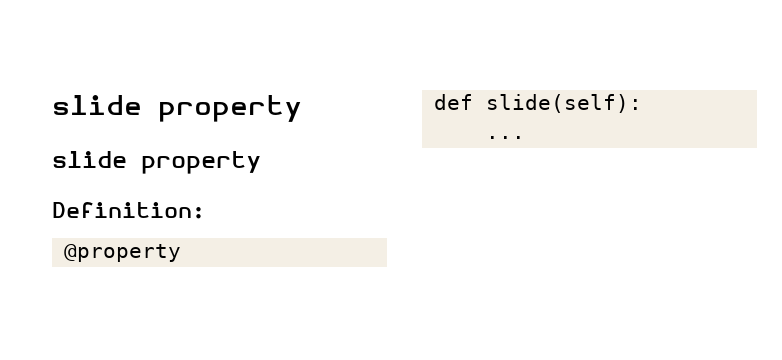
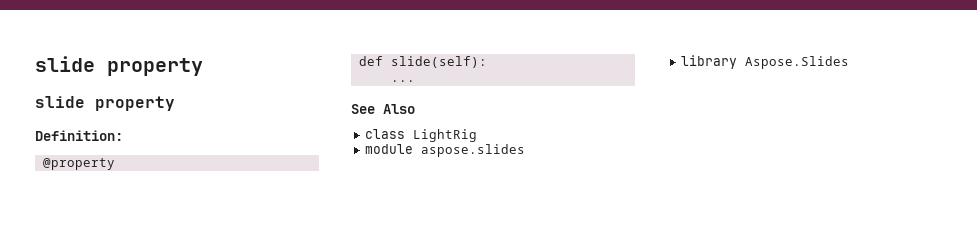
(525, 137) none -> [351,104,415,114] [364,129,477,142] [364,144,525,157] [680,55,849,69] // See Also // class LightRig // module aspose.slides // library Aspose.Slides

